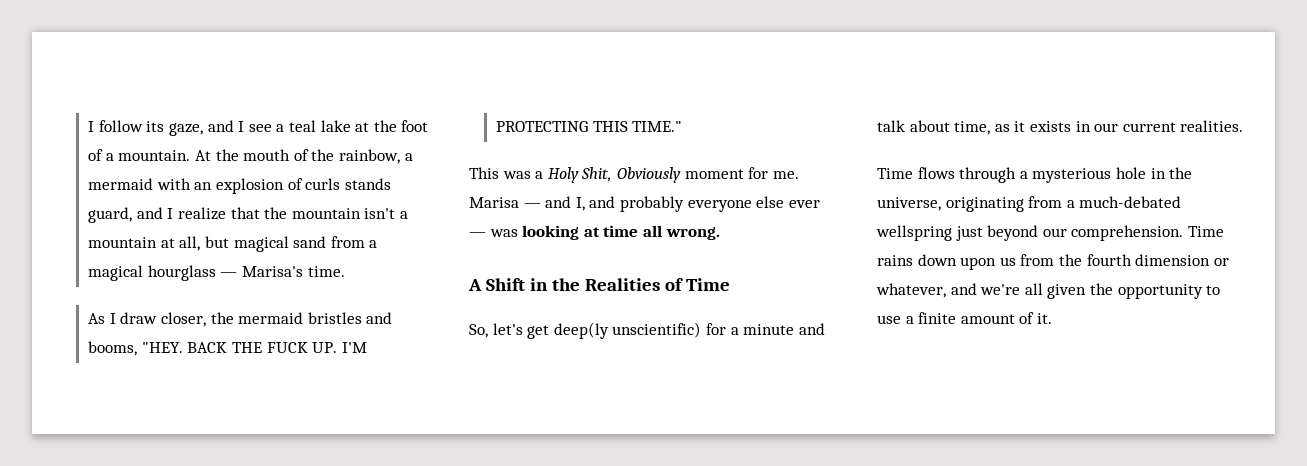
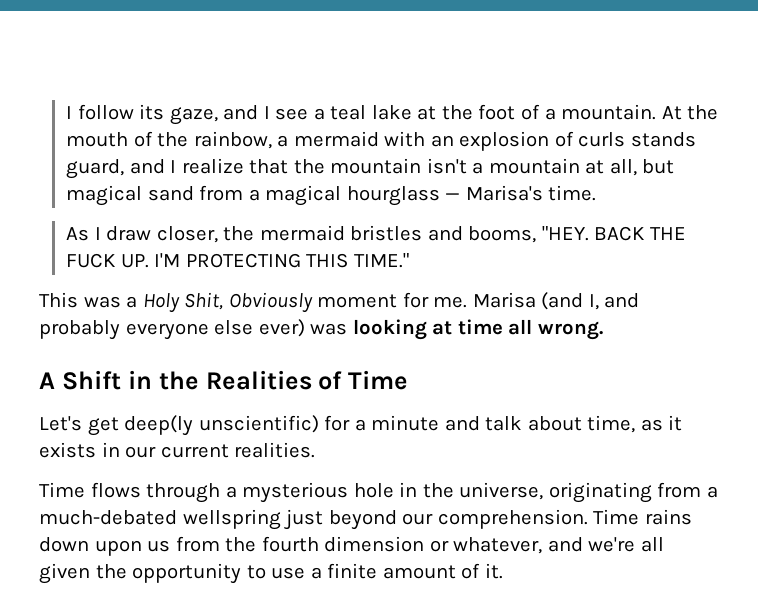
[523,196,572,208] — and -> [541,292,584,310] (and
[788,200,820,208] [469,232,486,237] ever — -> [258,319,305,337] ever)
[469,323,523,338] So, let's -> [39,416,82,431] Let's

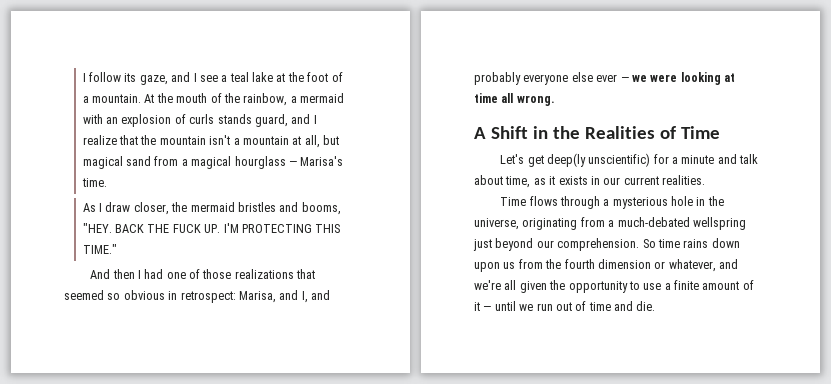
[39,292,584,313] This was a Holy Shit, Obviously moment for me. Marisa (and -> [90,269,316,279] [64,290,299,303] And then I had one of those realizations that seemed so obvious in retrospect: Marisa, and
[258,319,348,337] ever) was -> [596,74,678,82] ever — we were
[593,509,640,525] Time -> [642,239,680,248] So time
[484,563,503,579] it. -> [474,301,656,311] it — until we run out of time and die.

